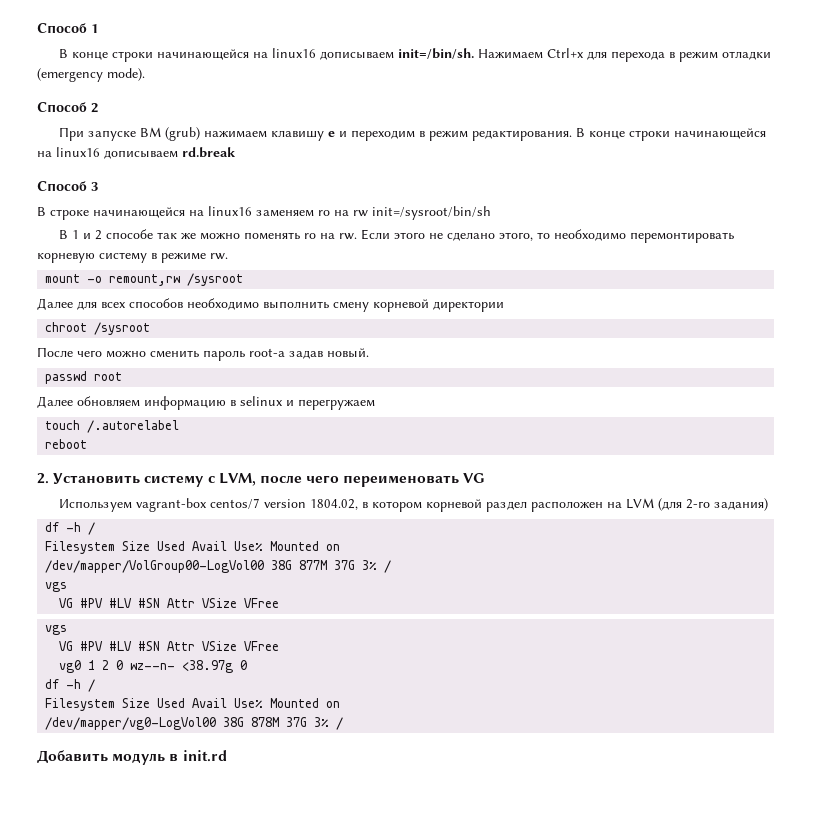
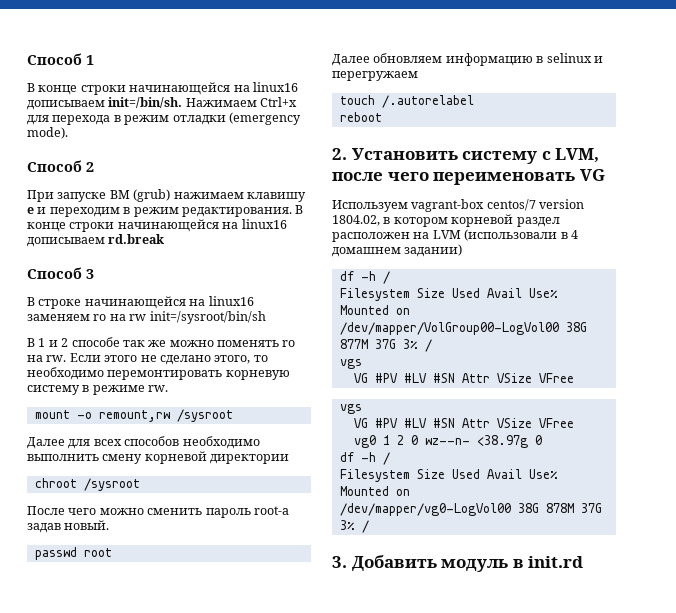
[658,498,769,511] (для 2-го задания) -> [464,229,578,241] [332,244,463,257] (использовали в 4 домашнем задании)
(344, 723) none -> [332,556,347,568] 3.

